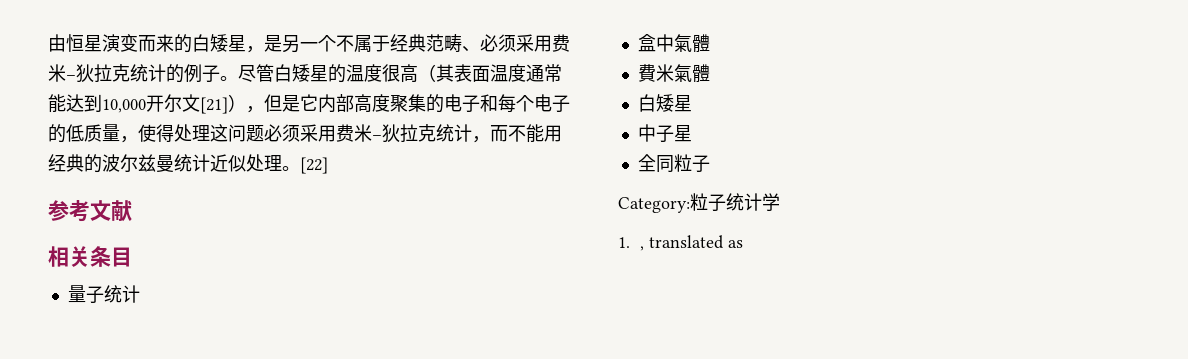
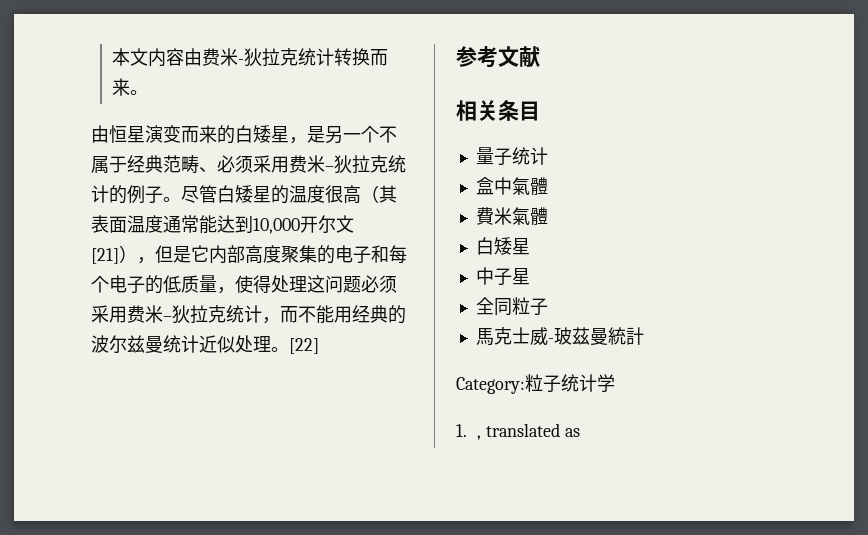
(48, 43) none -> [112,48,389,67] [112,78,149,96] 本文内容由费米-狄拉克统计转换而来。 //
(710, 164) none -> [475,327,644,346] // 馬克士威-玻茲曼統計

